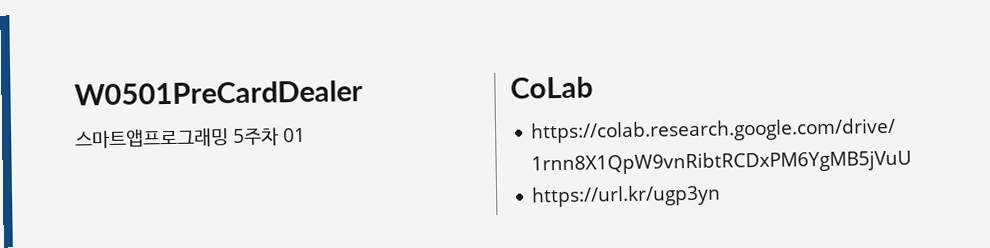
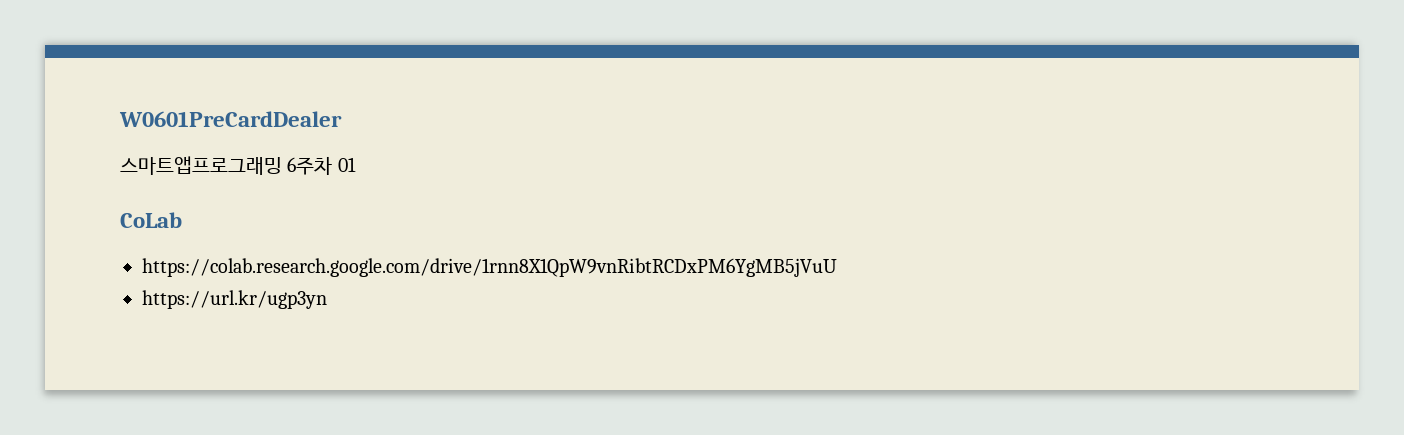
[74,80,363,106] W0501PreCardDealer -> [119,111,342,127] W0601PreCardDealer
[233,127,279,147] 5주차 -> [287,156,333,175] 6주차

